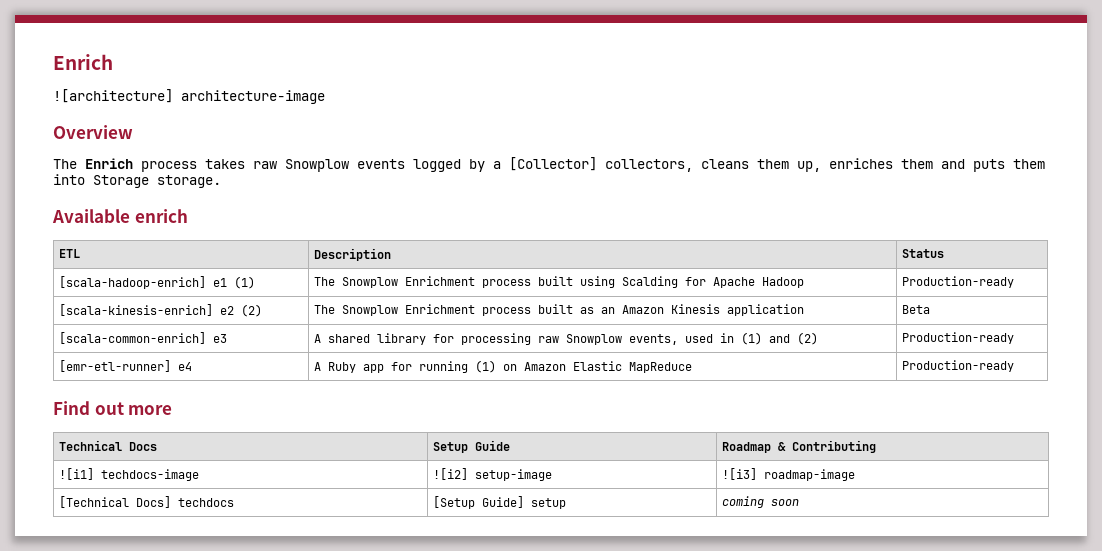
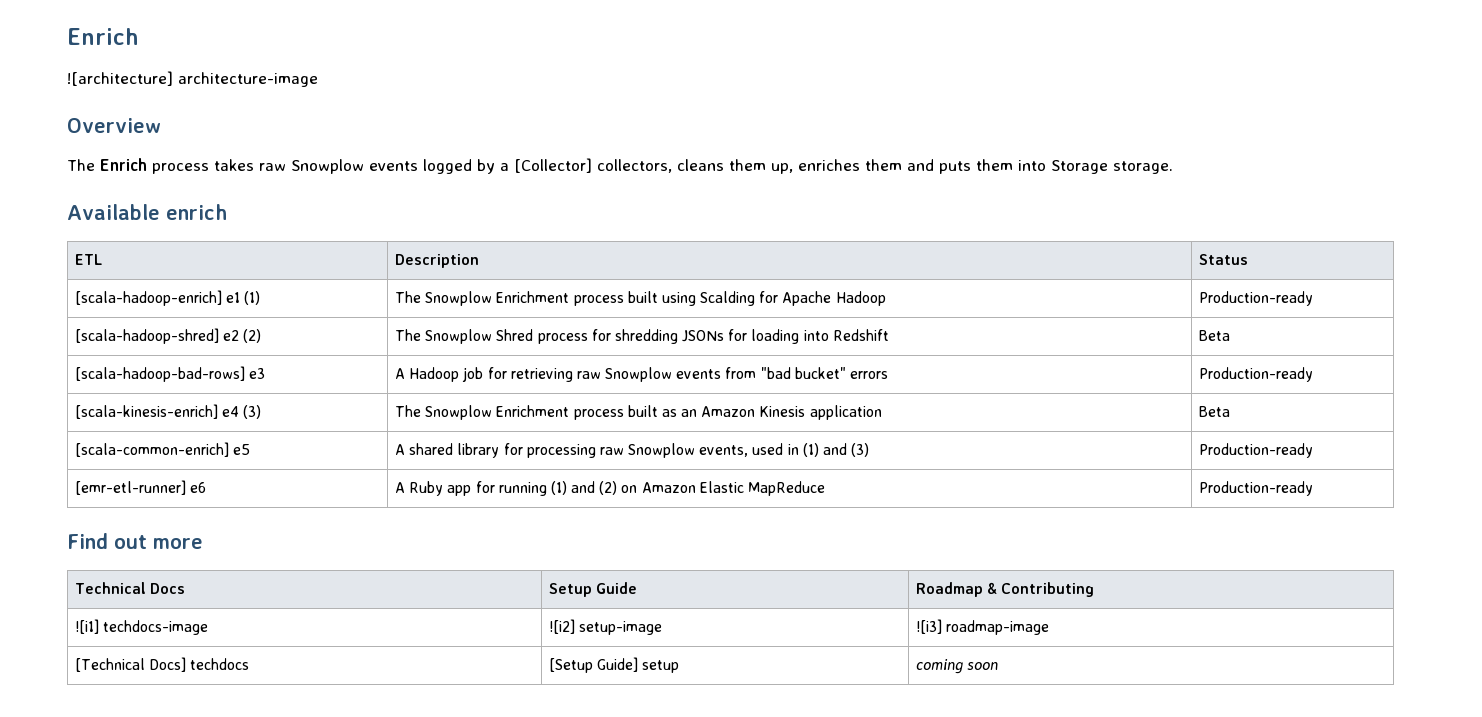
[58,304,213,316] [scala-kinesis-enrich] -> [75,328,220,344] [scala-hadoop-shred]
(262, 310) none -> [395,329,889,344] [1199,330,1231,341] [75,366,266,382] [395,367,889,382] [1199,367,1314,382] [75,404,262,419] | The Snowplow Shred process for shredding JSONs for loading into Redshift | Beta // [scala-hadoop-bad-rows] e3 | A Hadoop job for retrieving raw Snowplow events from "bad bucket" errors | Production-ready // [scala-kinesis-enrich] e4 (3)
[212,334,227,343] e3 -> [233,444,251,455] e5
[796,332,818,345] (2) -> [851,443,870,457] (3)
[177,362,192,371] e4 -> [190,482,207,493] e6
(496, 366) none -> [571,481,618,495] and (2)

